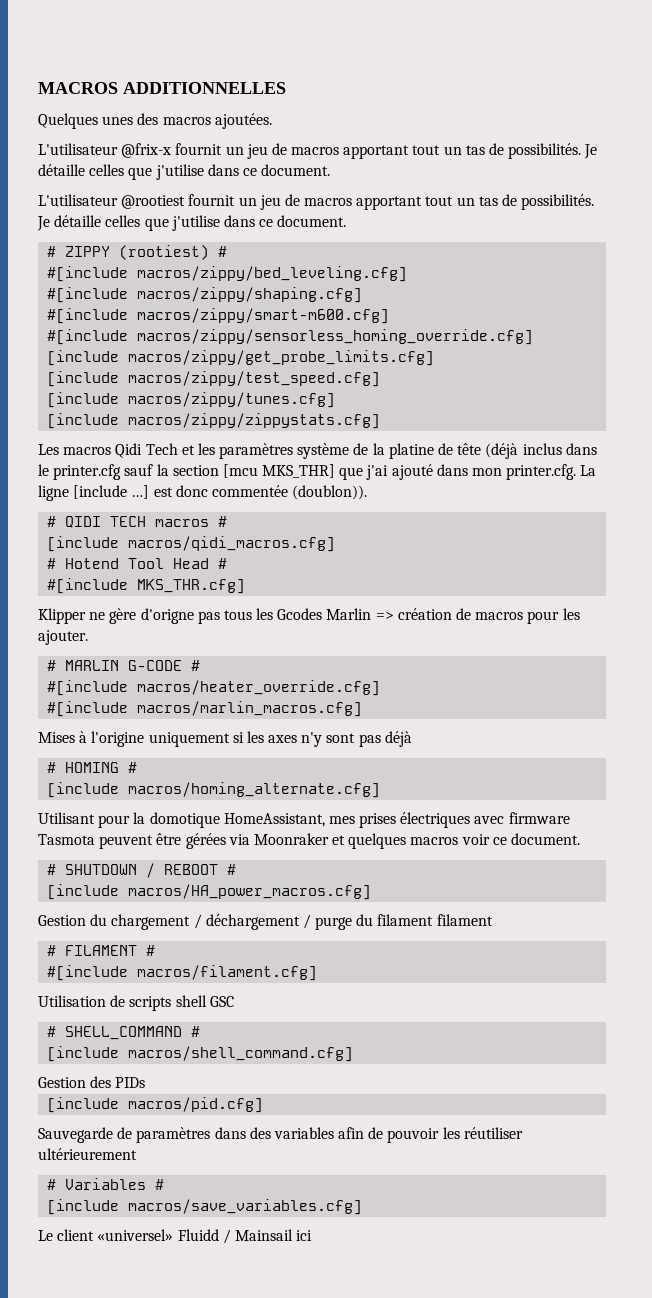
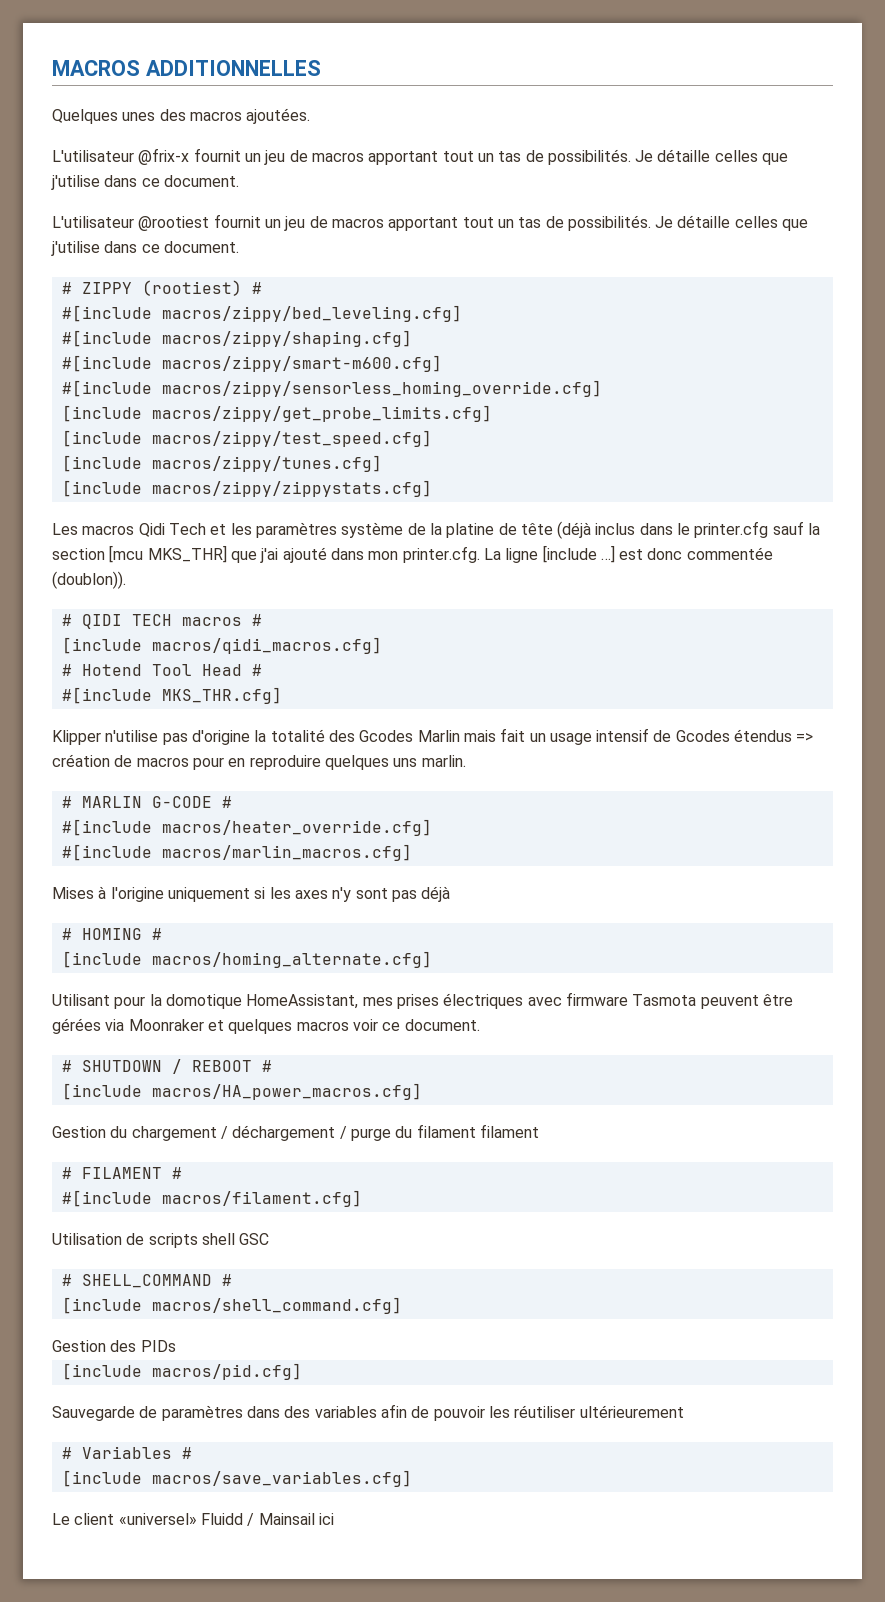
[89,608,372,624] ne gère d'origne pas tous les Gcodes Marlin -> [105,728,793,745] n'utilise pas d'origine la totalité des Gcodes Marlin mais fait un usage intensif de Gcodes étendus
[562,608,580,620] [38,630,88,645] les ajouter. -> [228,755,466,770] en reproduire quelques uns marlin.

